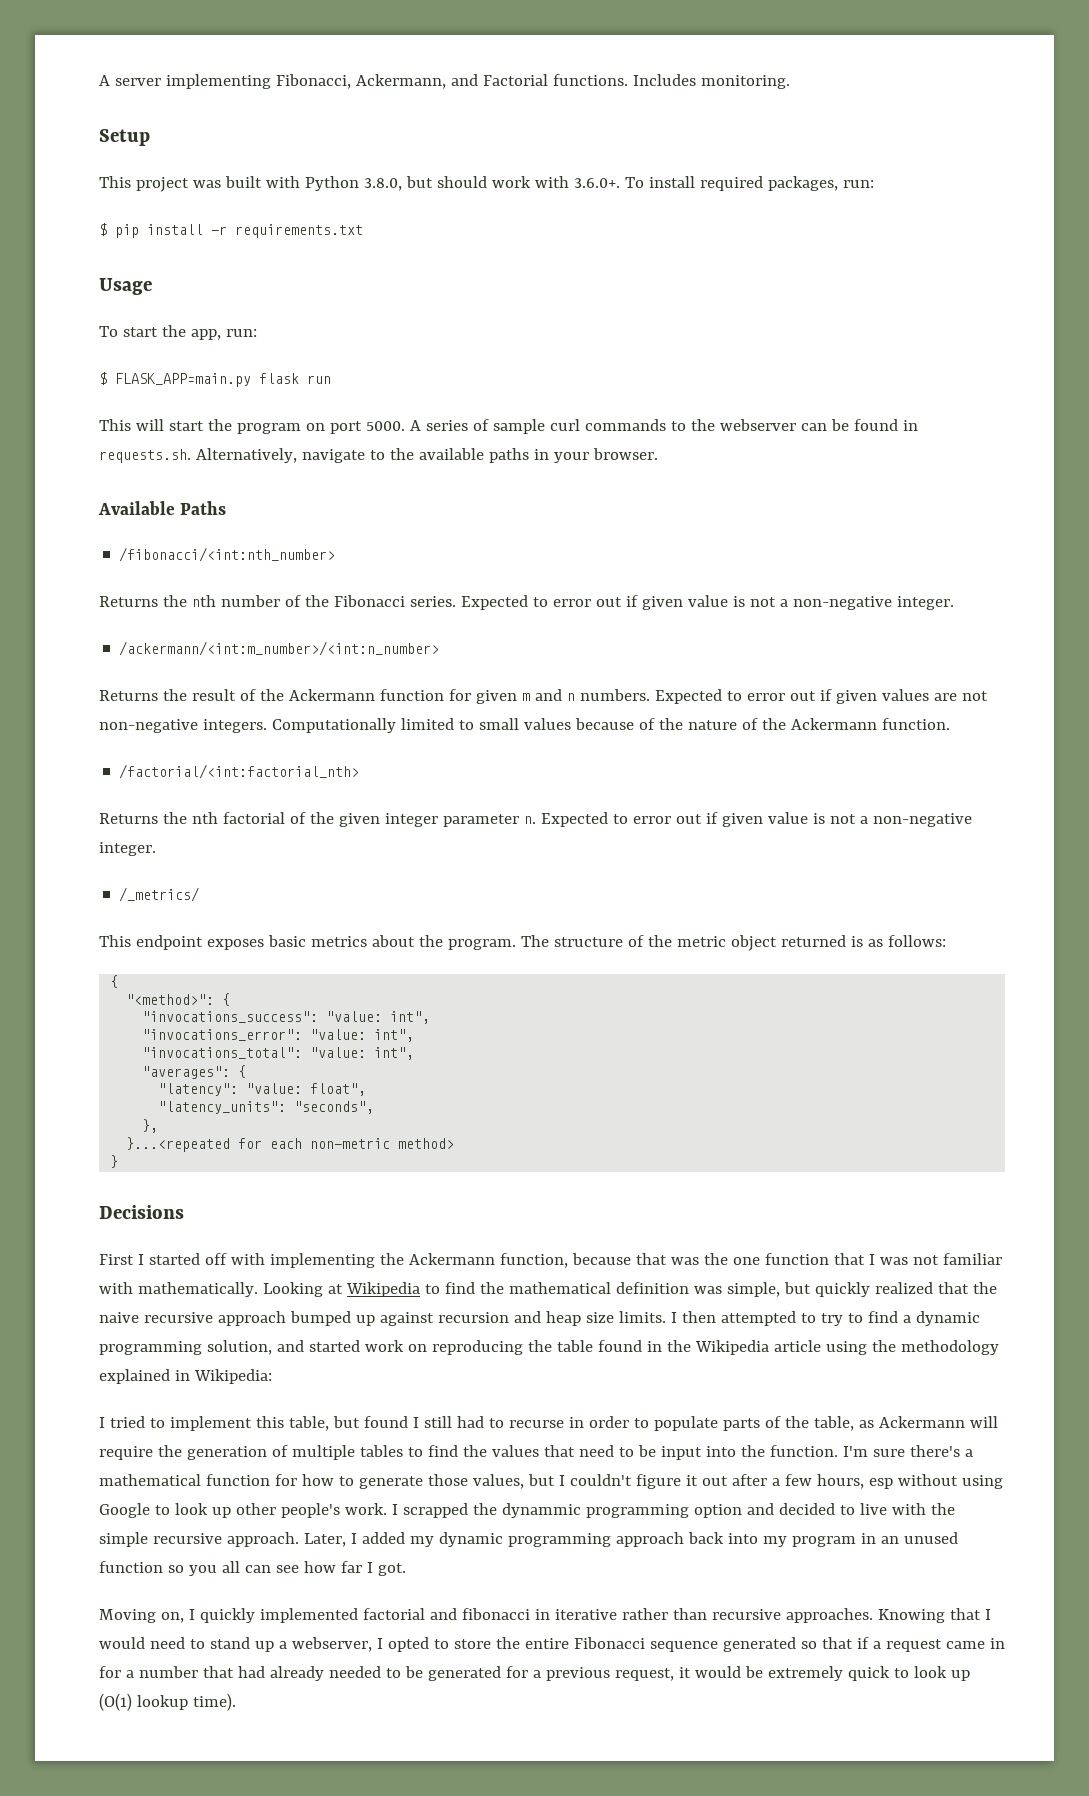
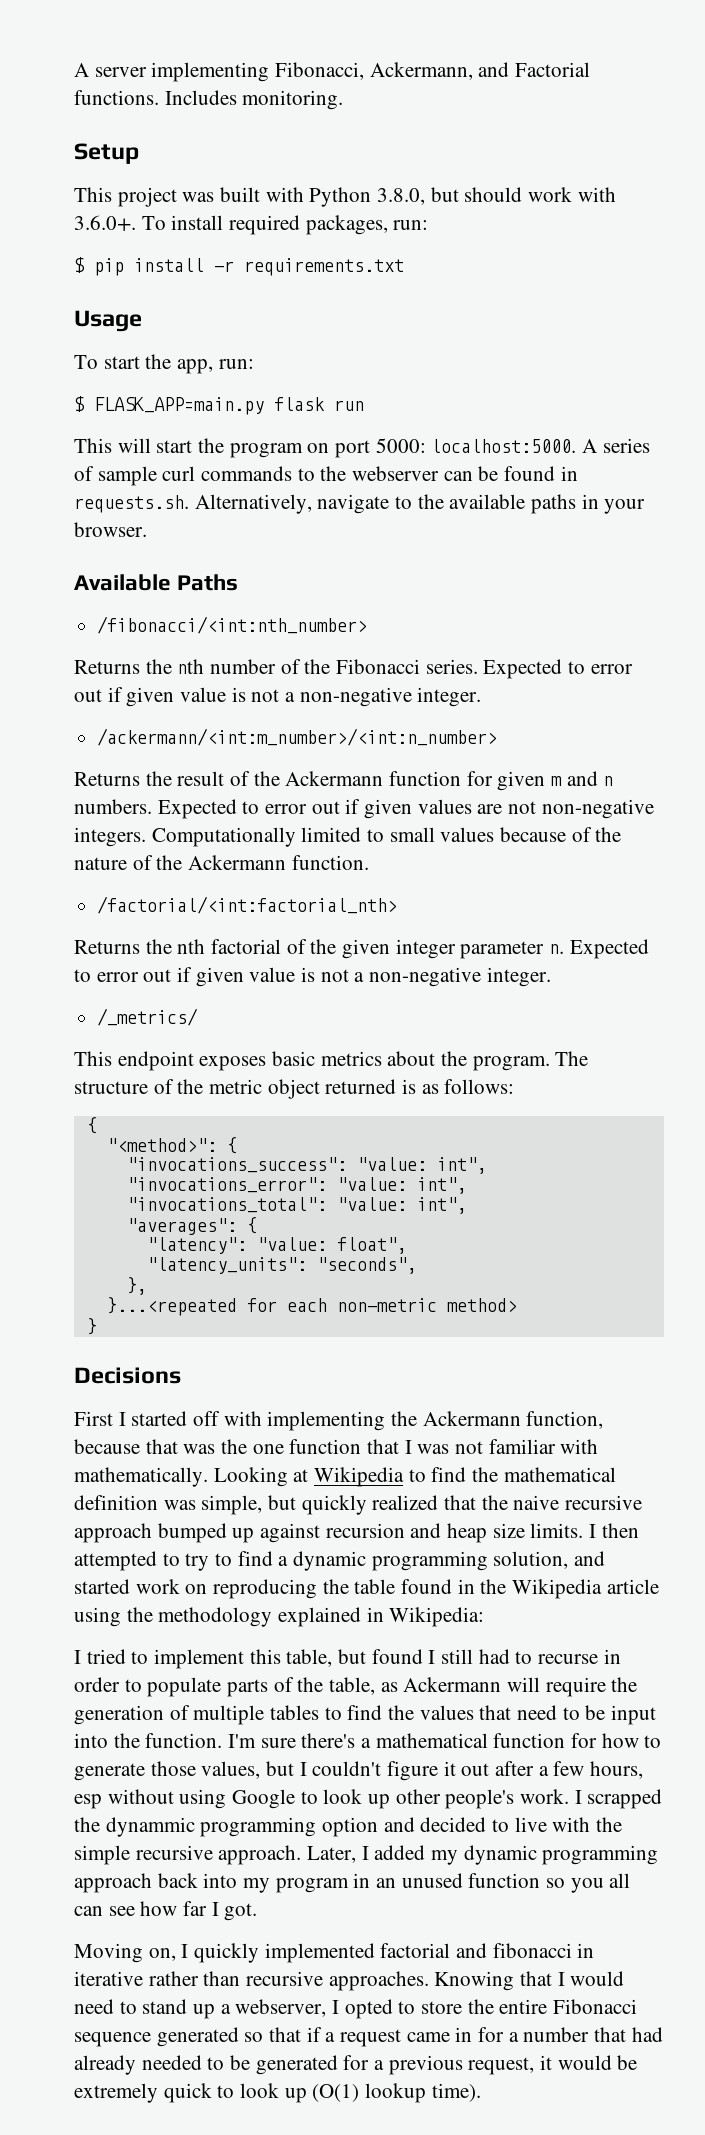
[365,421,405,431] 5000. -> [375,438,577,453] 5000: localhost:5000.

